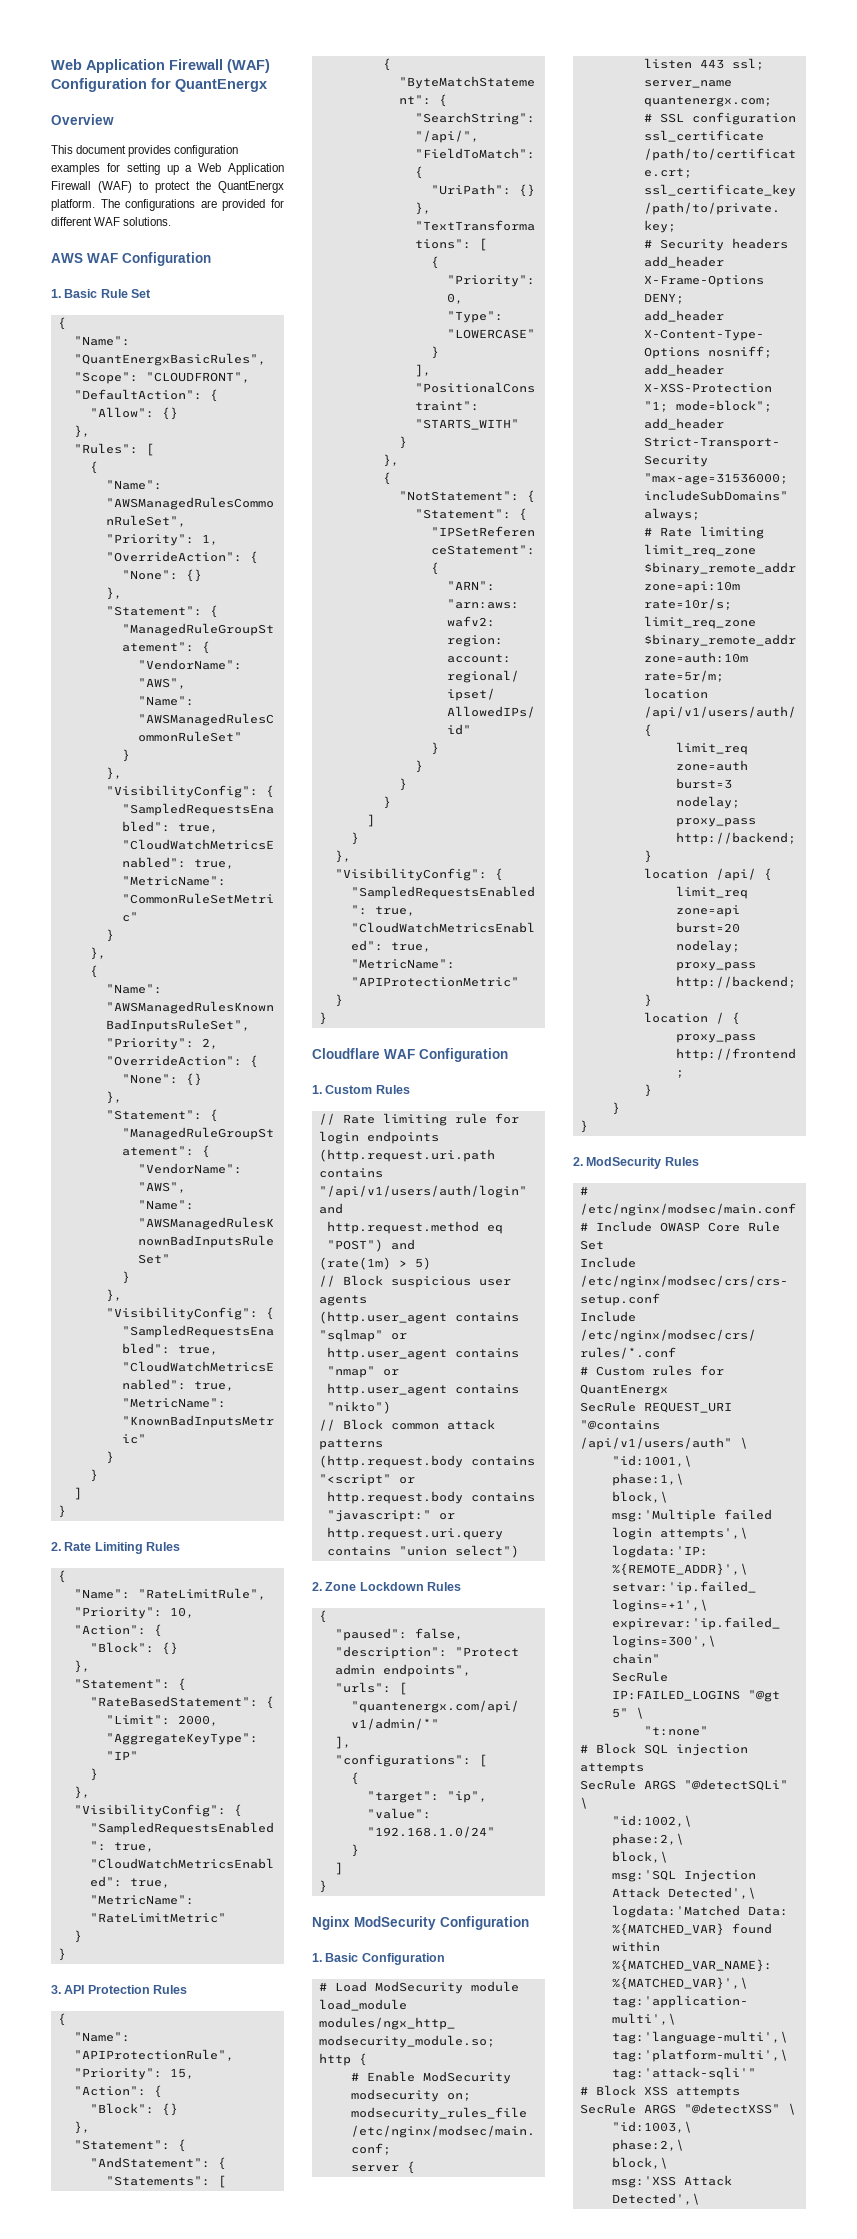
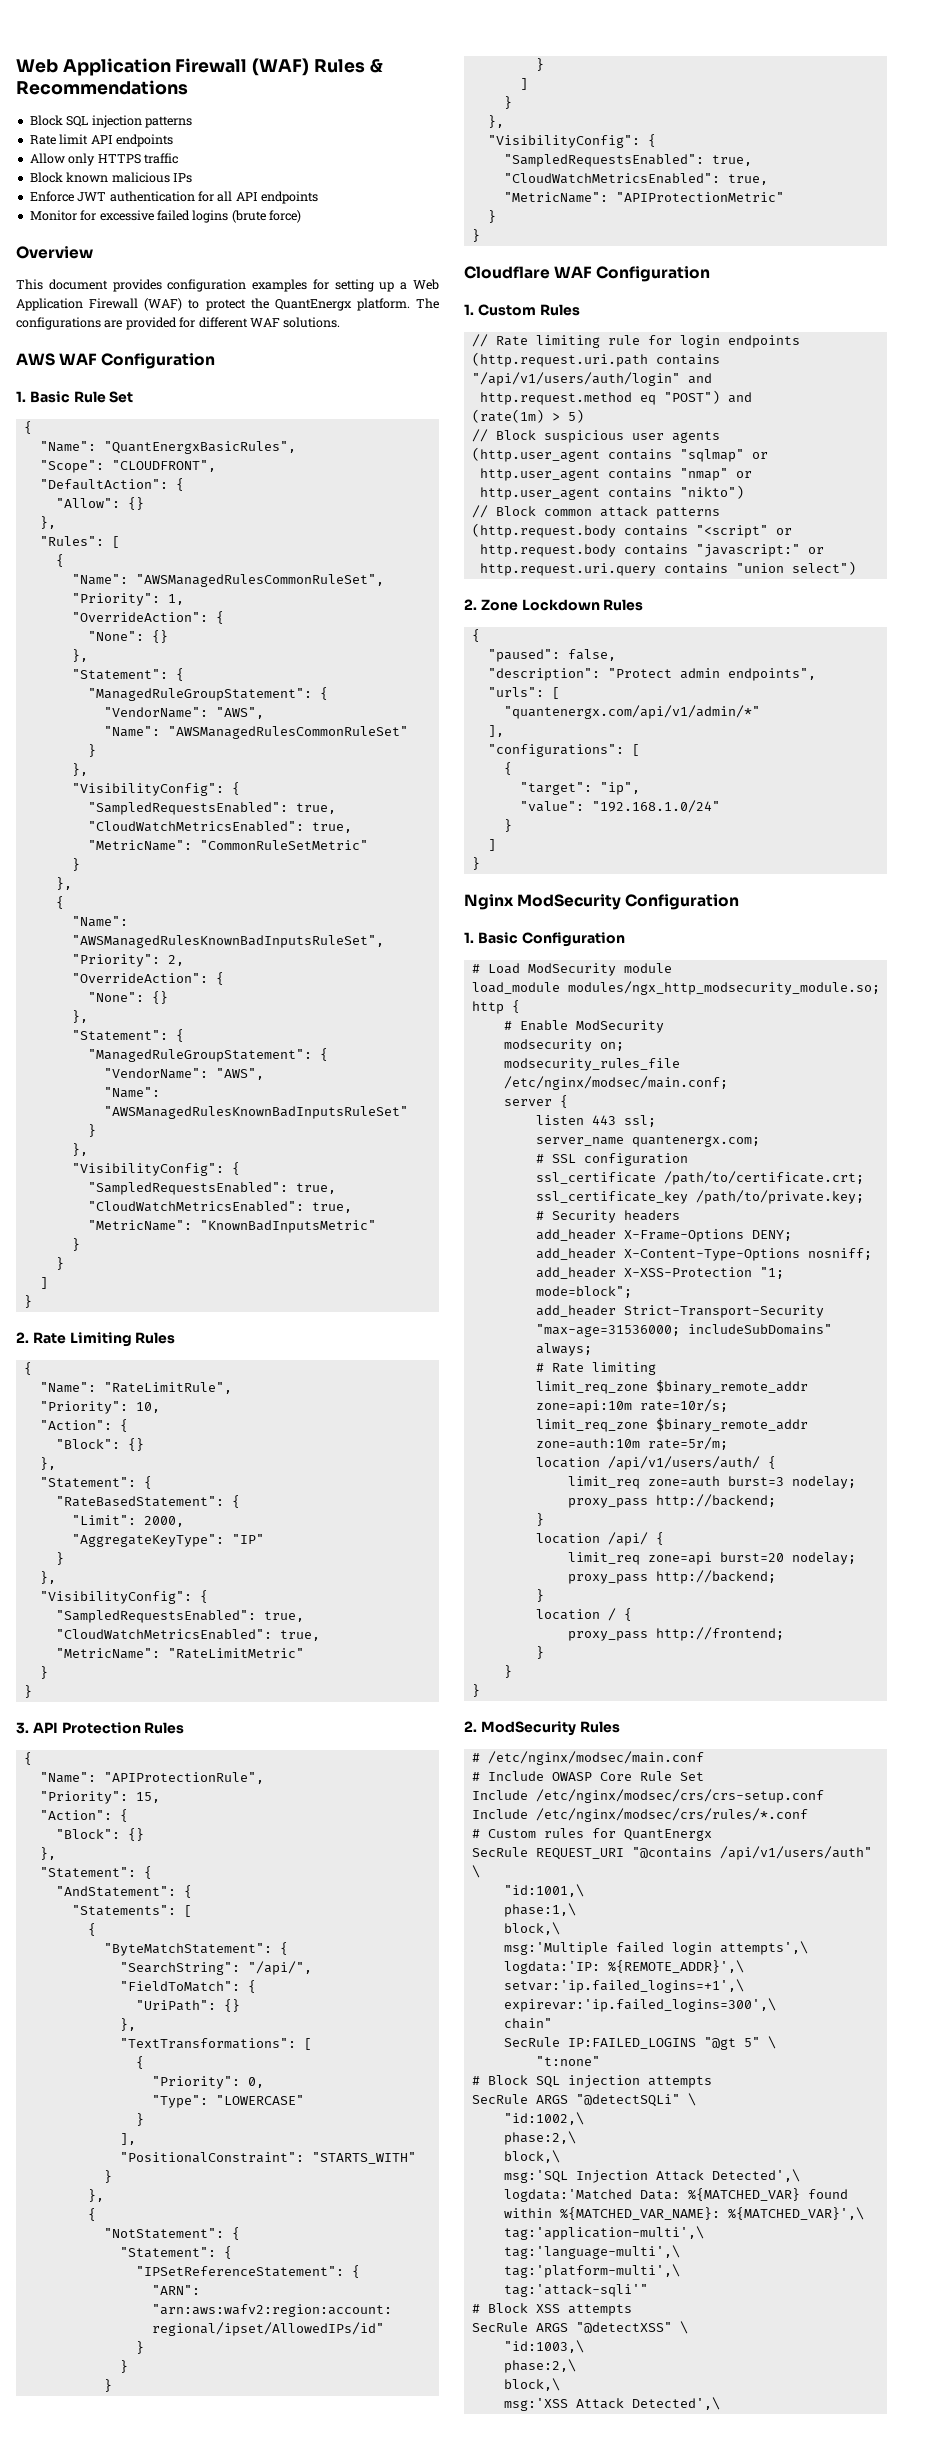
[51,59,270,73] [51,78,267,92] Web Application Firewall (WAF) Configuration for QuantEnergx -> [16,58,383,76] [16,80,188,95] [29,115,192,128] [29,134,173,147] [29,153,178,166] [29,172,192,183] [29,191,318,204] [29,210,301,223] Web Application Firewall (WAF) Rules & Recommendations // Block SQL injection patterns // Rate limit API endpoints // Allow only HTTPS traffic // Block known malicious IPs // Enforce JWT authentication for all API endpoints // Monitor for excessive failed logins (brute force)

